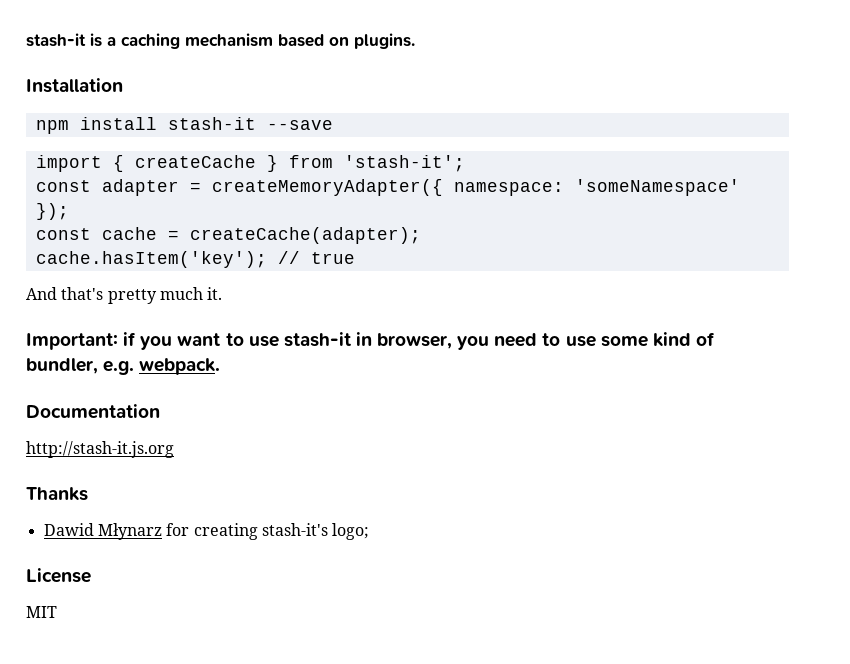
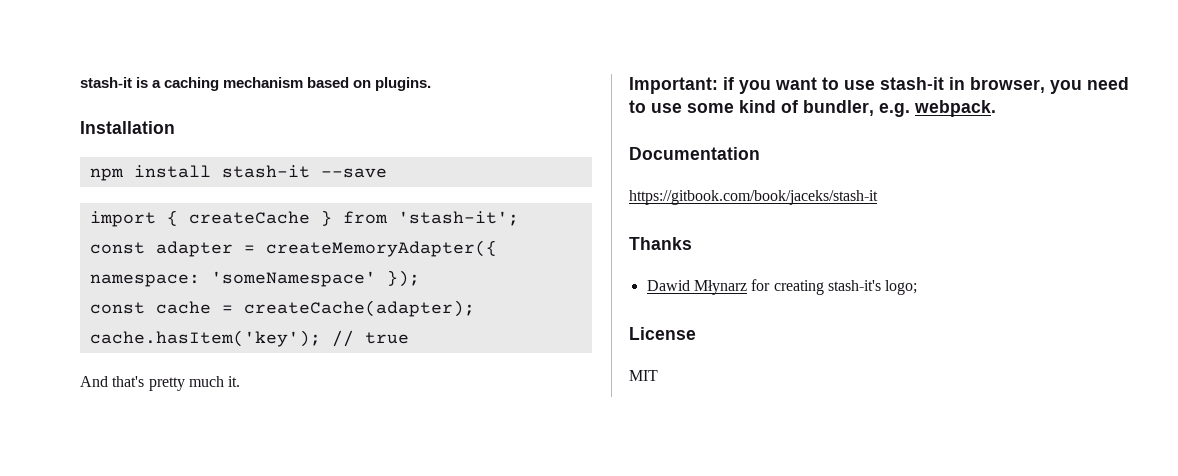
[26,441,174,458] http://stash-it.js.org -> [629,190,878,205] https://gitbook.com/book/jaceks/stash-it

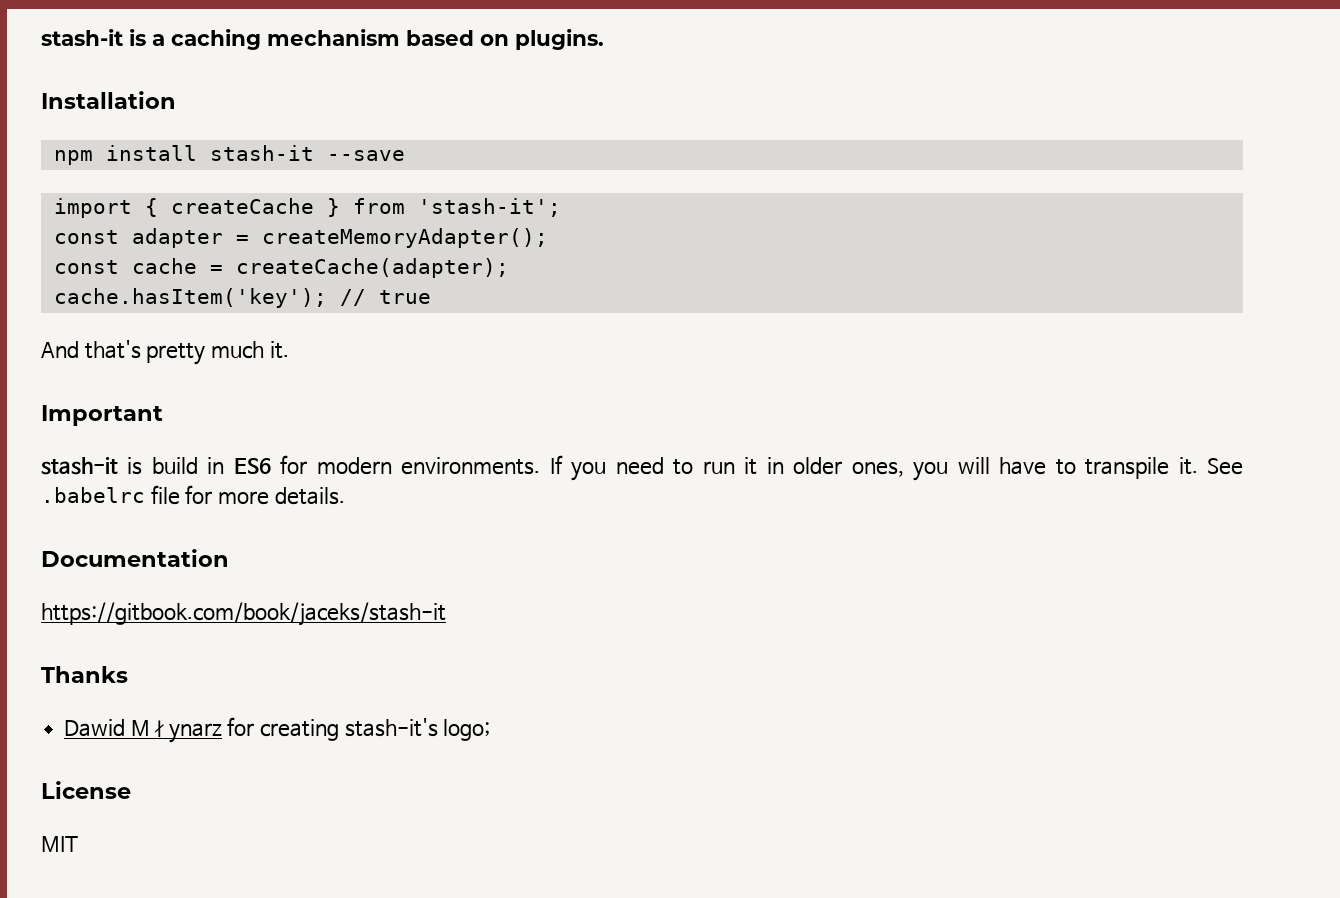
[265,240,497,257] [89,270,420,287] createMemoryAdapter({ namespace: 'someNamespace' }); -> [261,228,548,248] createMemoryAdapter();
[629,77,1129,94] [629,100,996,117] Important: if you want to use stash-it in browser, you need to use some kind of bundler, e.g. webpack. -> [41,405,163,426] [41,455,1244,481] [41,485,345,505] Important // stash-it is build in ES6 for modern environments. If you need to run it in older ones, you will have to transpile it. See .babelrc file for more details.

